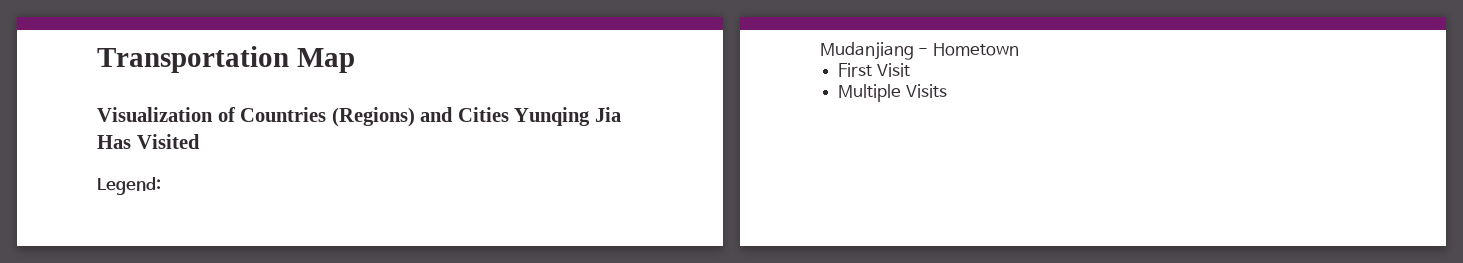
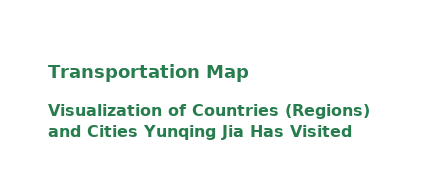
[97,177,161,195] [820,42,1019,60] [838,63,910,77] [838,84,947,102] // Legend: // Mudanjiang - Hometown // First Visit // Multiple Visits -> (352, 131) none

